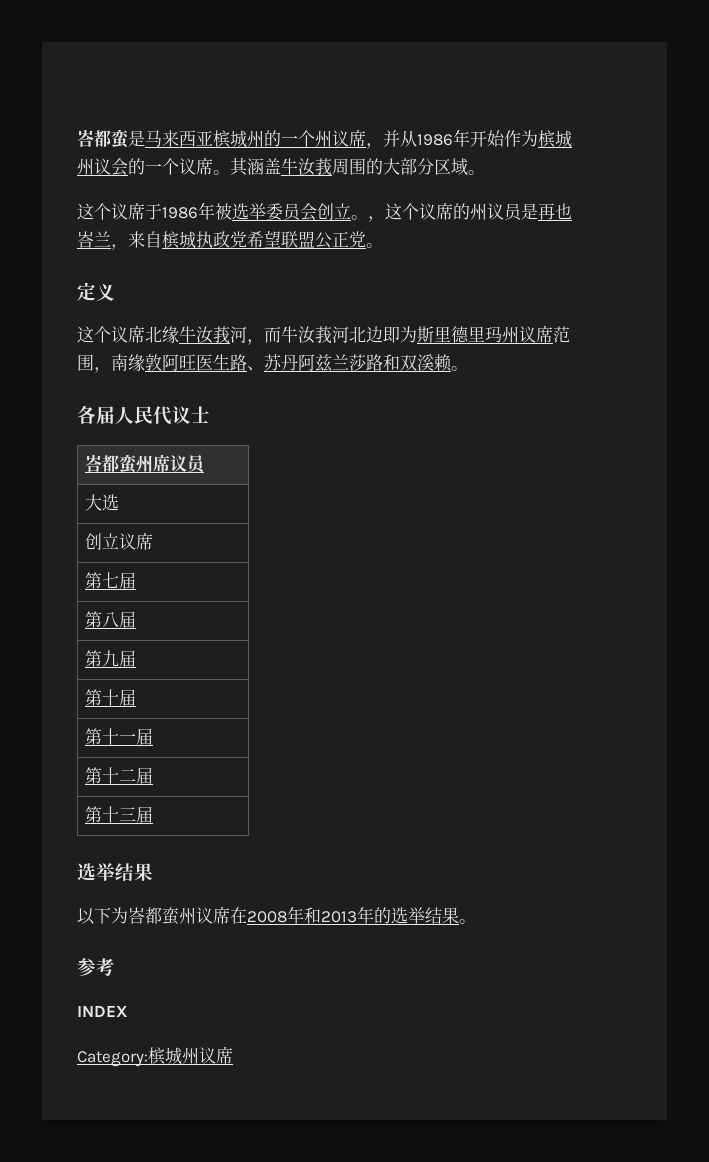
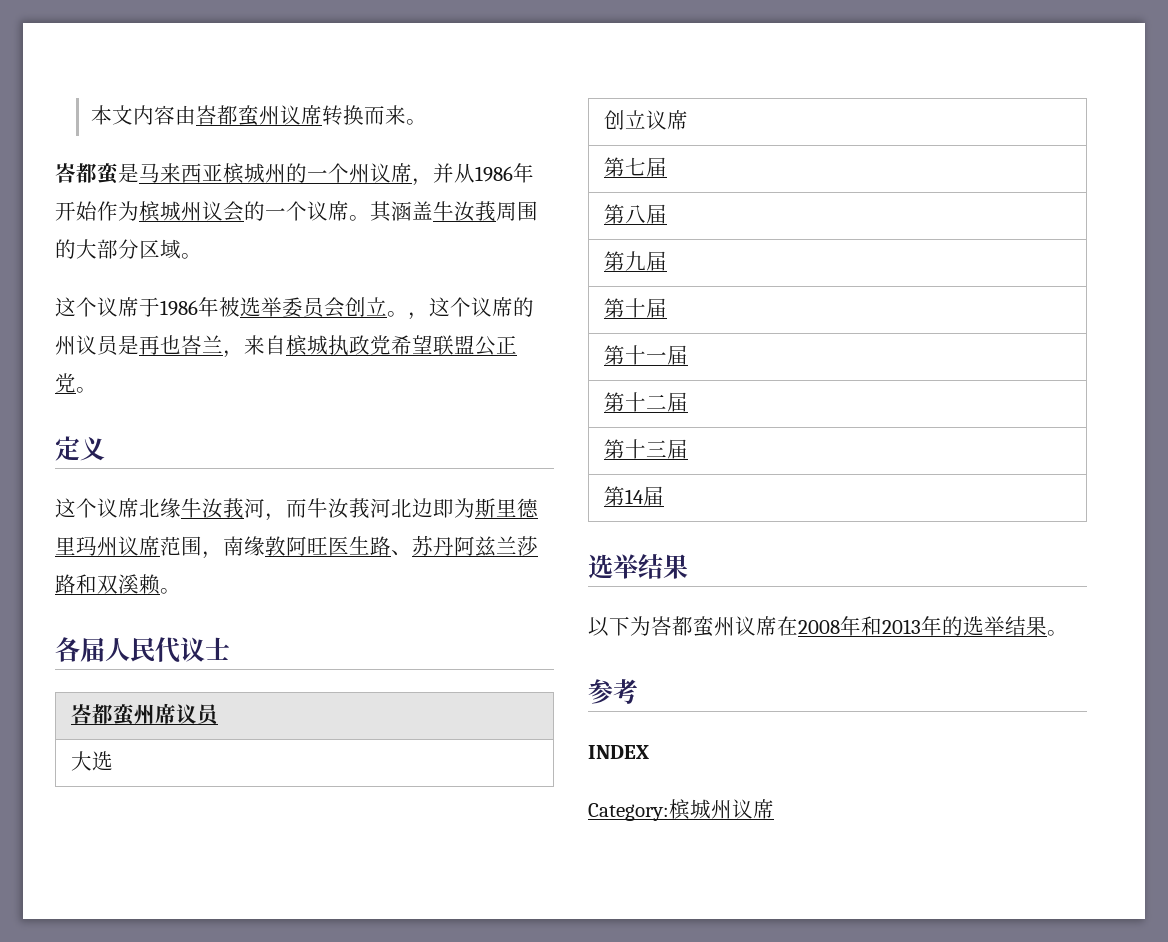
(77, 138) none -> [90,105,427,126] 本文内容由峇都蛮州议席转换而来。 //
(154, 814) none -> [604,486,665,506] // 第14届

